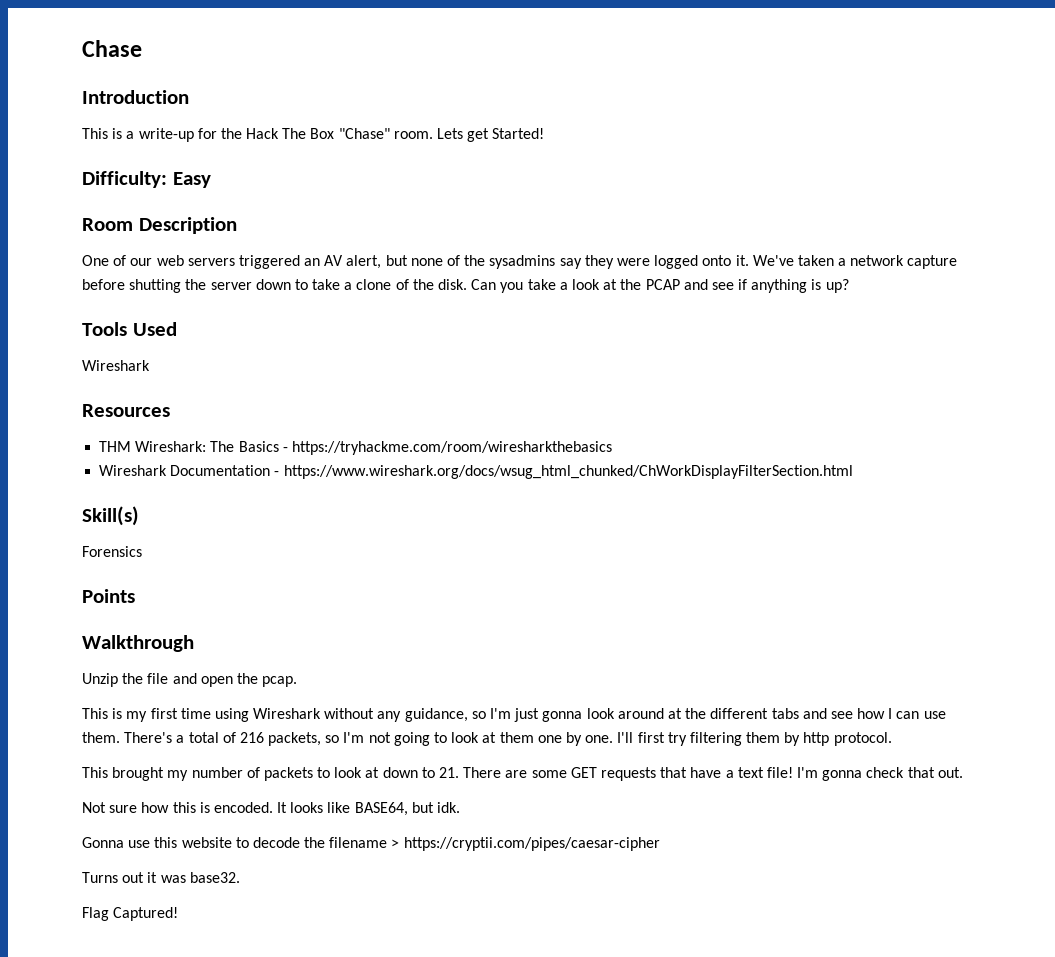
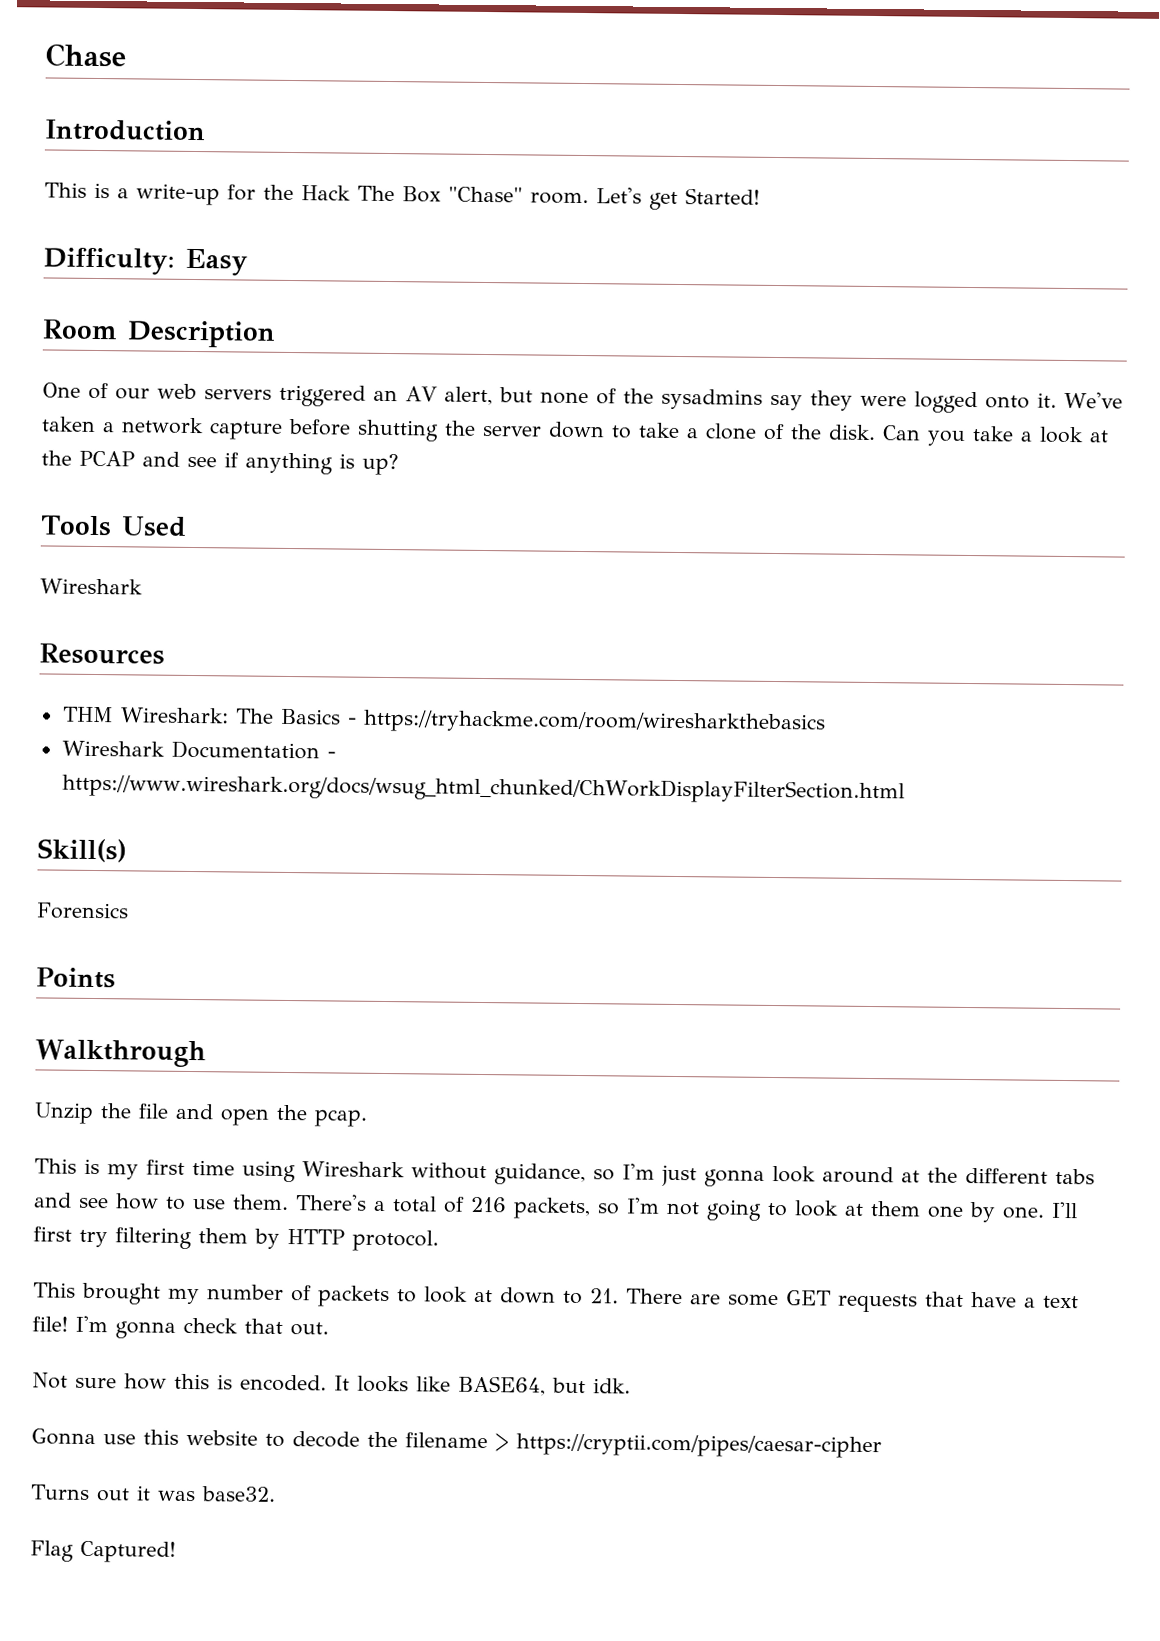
[437,128,464,139] Lets -> [596,187,642,204] Let's
[377,711,402,722] any -> (487, 1171) none
[888,708,920,719] I can -> [165,1196,186,1210] to
[803,732,830,746] http -> [287,1229,345,1245] HTTP

